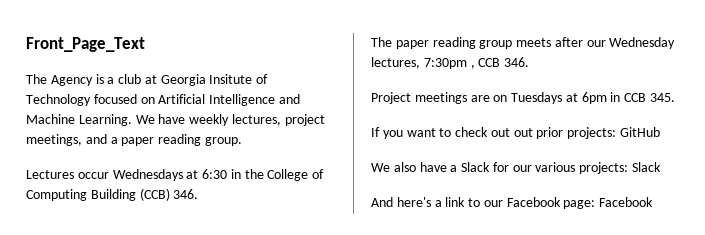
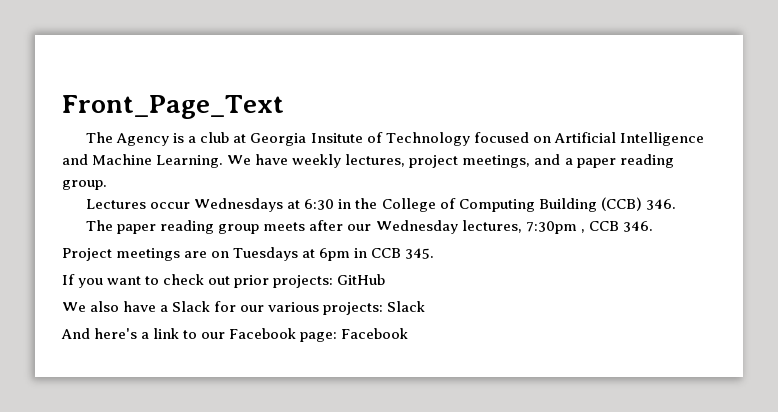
[513,128,533,137] out -> (231, 280) none

